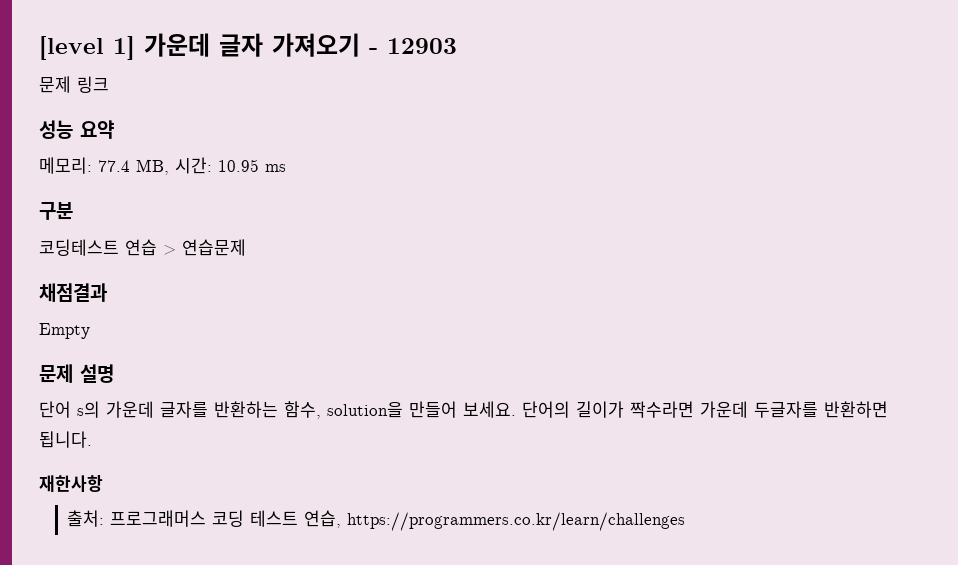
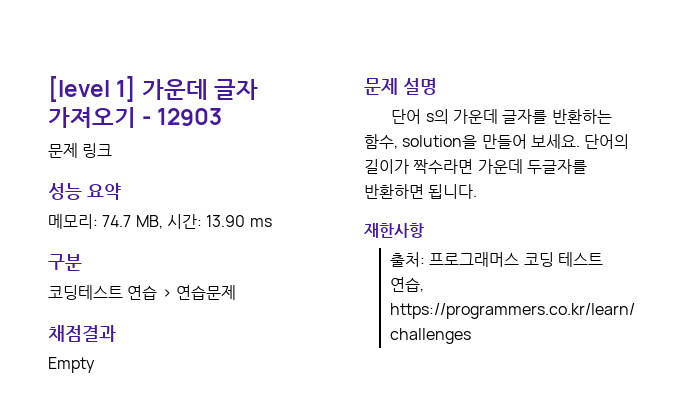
[98,160,130,172] 77.4 -> [102,215,132,227] 74.7
[218,159,259,172] 10.95 -> [206,215,246,227] 13.90

